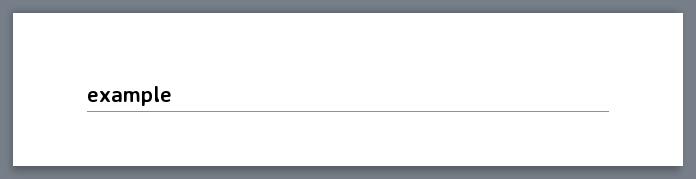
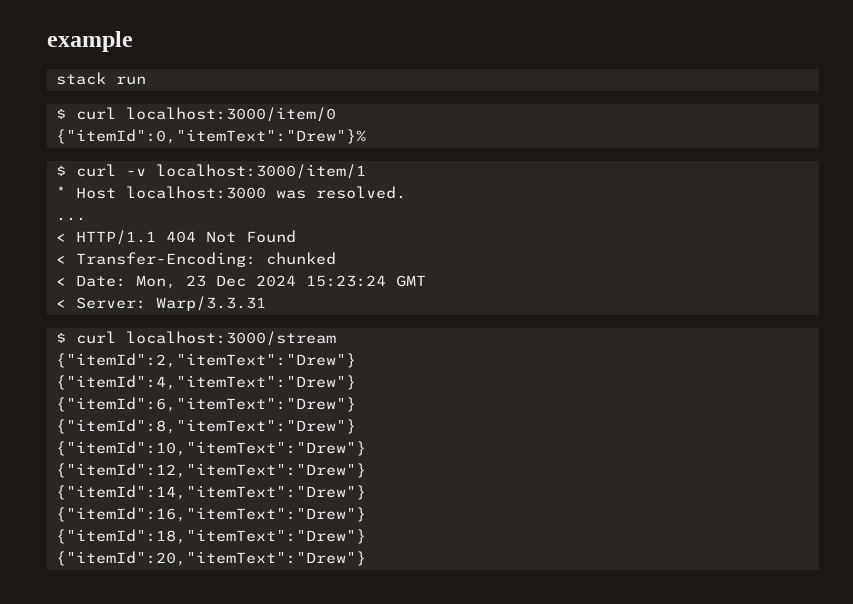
(172, 96) none -> [56,72,147,85] [56,107,337,122] [56,129,367,144] [56,164,367,179] [56,186,407,199] [56,217,87,221] [56,230,297,245] [56,252,337,267] [56,275,427,289] [56,296,267,311] [56,331,337,346] [56,353,357,368] [56,375,357,390] [56,397,357,412] [56,419,357,434] [56,441,367,456] [56,463,367,478] [56,485,367,500] [56,507,367,522] [56,529,367,544] [56,551,367,566] // stack run // $ curl localhost:3000/item/0 // {"itemId":0,"itemText":"Drew"}% // $ curl -v localhost:3000/item/1 // * Host localhost:3000 was resolved. // ... // < HTTP/1.1 404 Not Found // < Transfer-Encoding: chunked // < Date: Mon, 23 Dec 2024 15:23:24 GMT // < Server: Warp/3.3.31 // $ curl localhost:3000/stream // {"itemId":2,"itemText":"Drew"} // {"itemId":4,"itemText":"Drew"} // {"itemId":6,"itemText":"Drew"} // {"itemId":8,"itemText":"Drew"} // {"itemId":10,"itemText":"Drew"} // {"itemId":12,"itemText":"Drew"} // {"itemId":14,"itemText":"Drew"} // {"itemId":16,"itemText":"Drew"} // {"itemId":18,"itemText":"Drew"} // {"itemId":20,"itemText":"Drew"}

